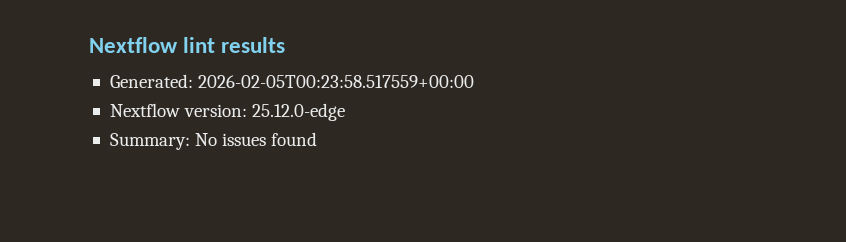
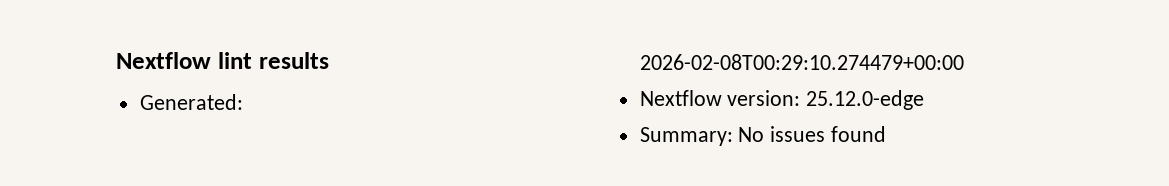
[198,75,475,88] 2026-02-05T00:23:58.517559+00:00 -> [639,54,964,70] 2026-02-08T00:29:10.274479+00:00

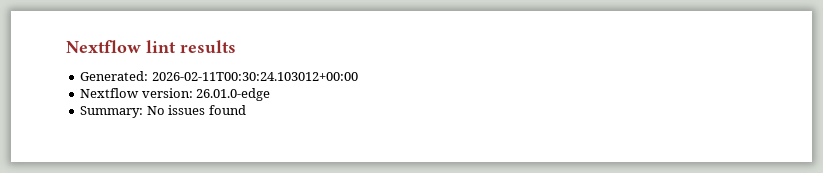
[639,54,964,70] 2026-02-08T00:29:10.274479+00:00 -> [151,72,358,81] 2026-02-11T00:30:24.103012+00:00
[806,90,925,110] 25.12.0-edge -> [196,88,271,101] 26.01.0-edge

